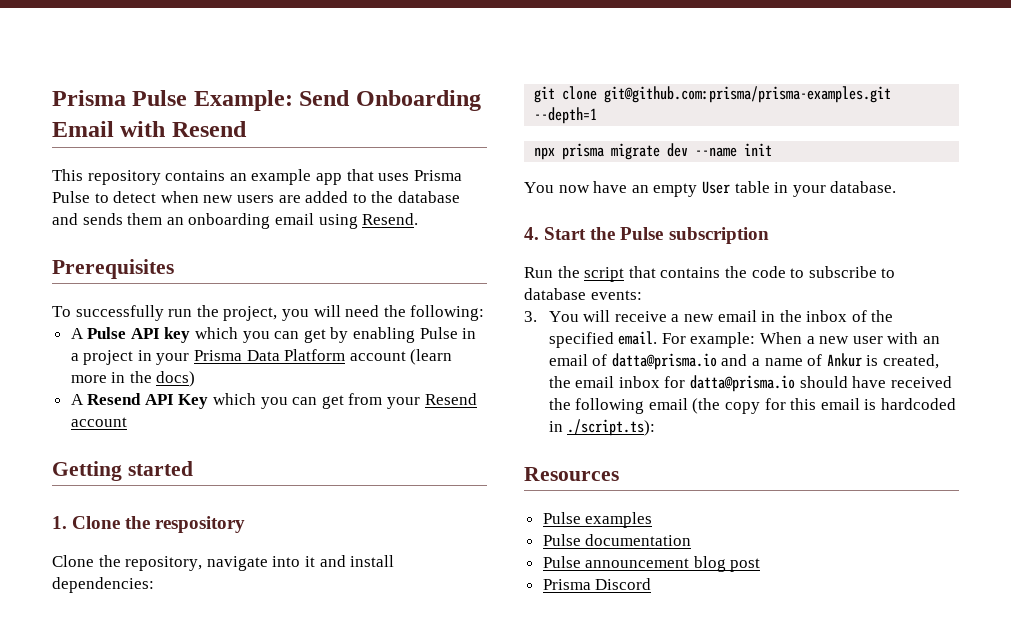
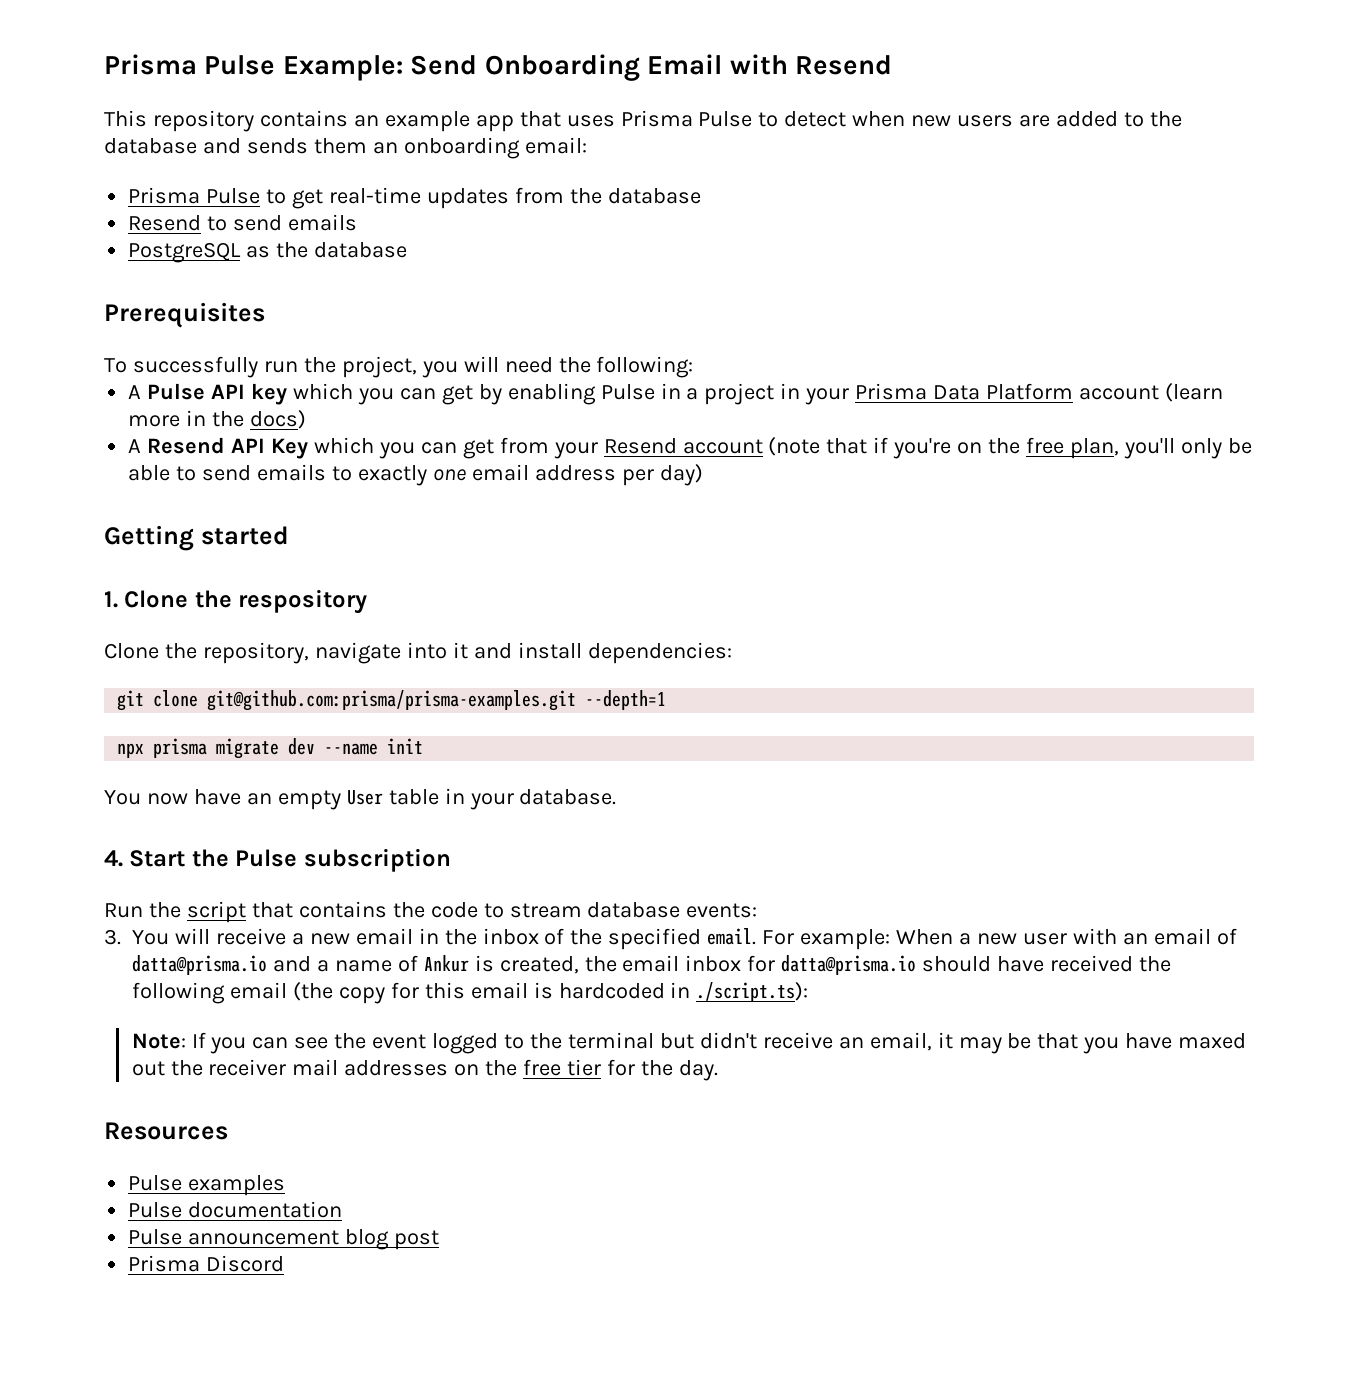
[274,213,419,229] email using Resend. -> [524,137,587,154] [128,187,701,209] [128,214,358,231] [128,242,408,263] email: // Prisma Pulse to get real-time updates from the database // Resend to send emails // PostgreSQL as the database
(127, 422) none -> [768,437,1252,459] [128,464,703,486] (note that if you're on the free plan, you'll only be able to send emails to exactly one email address per day)
[808,266,896,278] subscribe to -> [509,903,582,918] stream
(656, 427) none -> [131,1032,1247,1054] [131,1059,718,1081] // Note: If you can see the event logged to the terminal but didn't receive an email, it may be that you have maxed out the receiver mail addresses on the free tier for the day.

